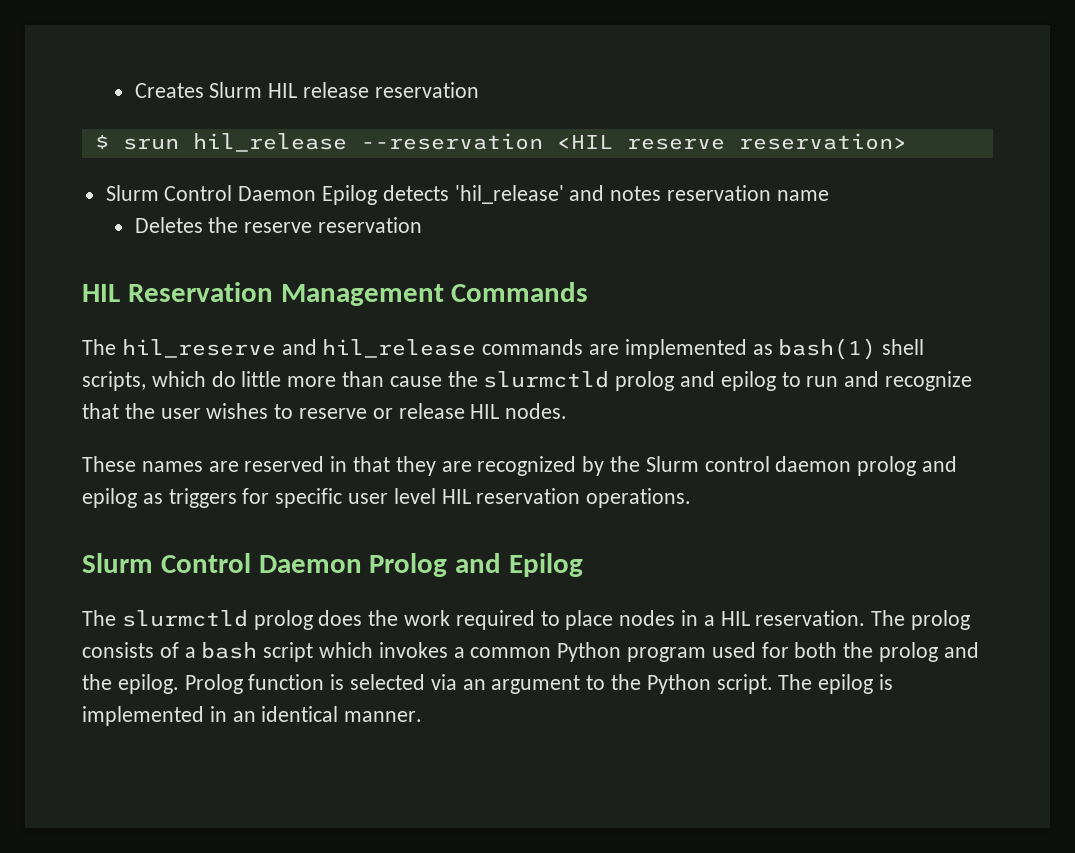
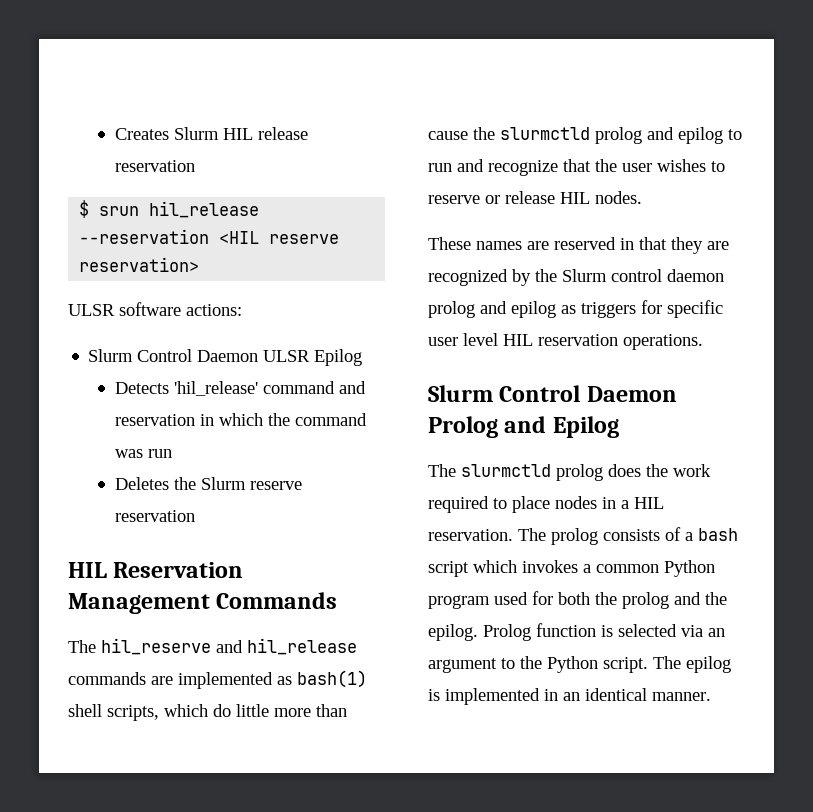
[105,185,829,205] // Slurm Control Daemon Epilog detects 'hil_release' and notes reservation name -> [68,302,242,316] [88,349,363,366] [114,381,366,396] [114,413,367,426] [114,449,172,458] // ULSR software actions: // Slurm Control Daemon ULSR Epilog // Detects 'hil_release' command and reservation in which the command was run
(239, 225) none -> [200,477,246,490] Slurm

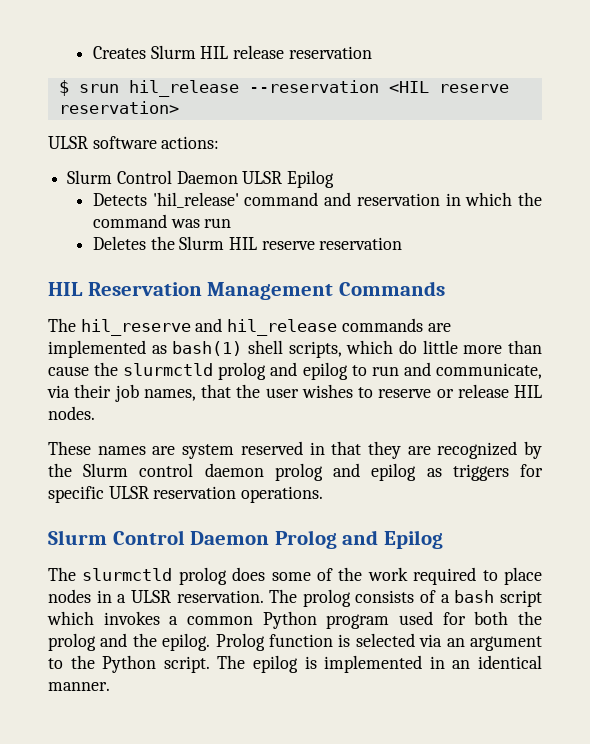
(246, 483) none -> [228,237,257,250] HIL
[488,160,558,176] recognize -> [435,363,542,379] [47,384,196,402] communicate, via their job names,
(549, 245) none -> [182,444,235,459] system
[428,333,533,346] user level HIL -> [108,486,149,499] ULSR
(641, 470) none -> [271,568,333,581] some of
[634,497,664,509] HIL -> [130,590,171,603] ULSR

